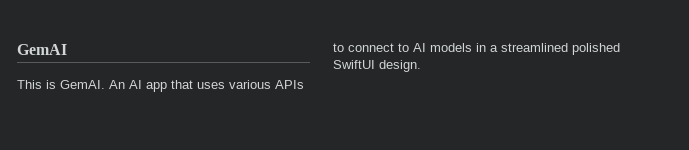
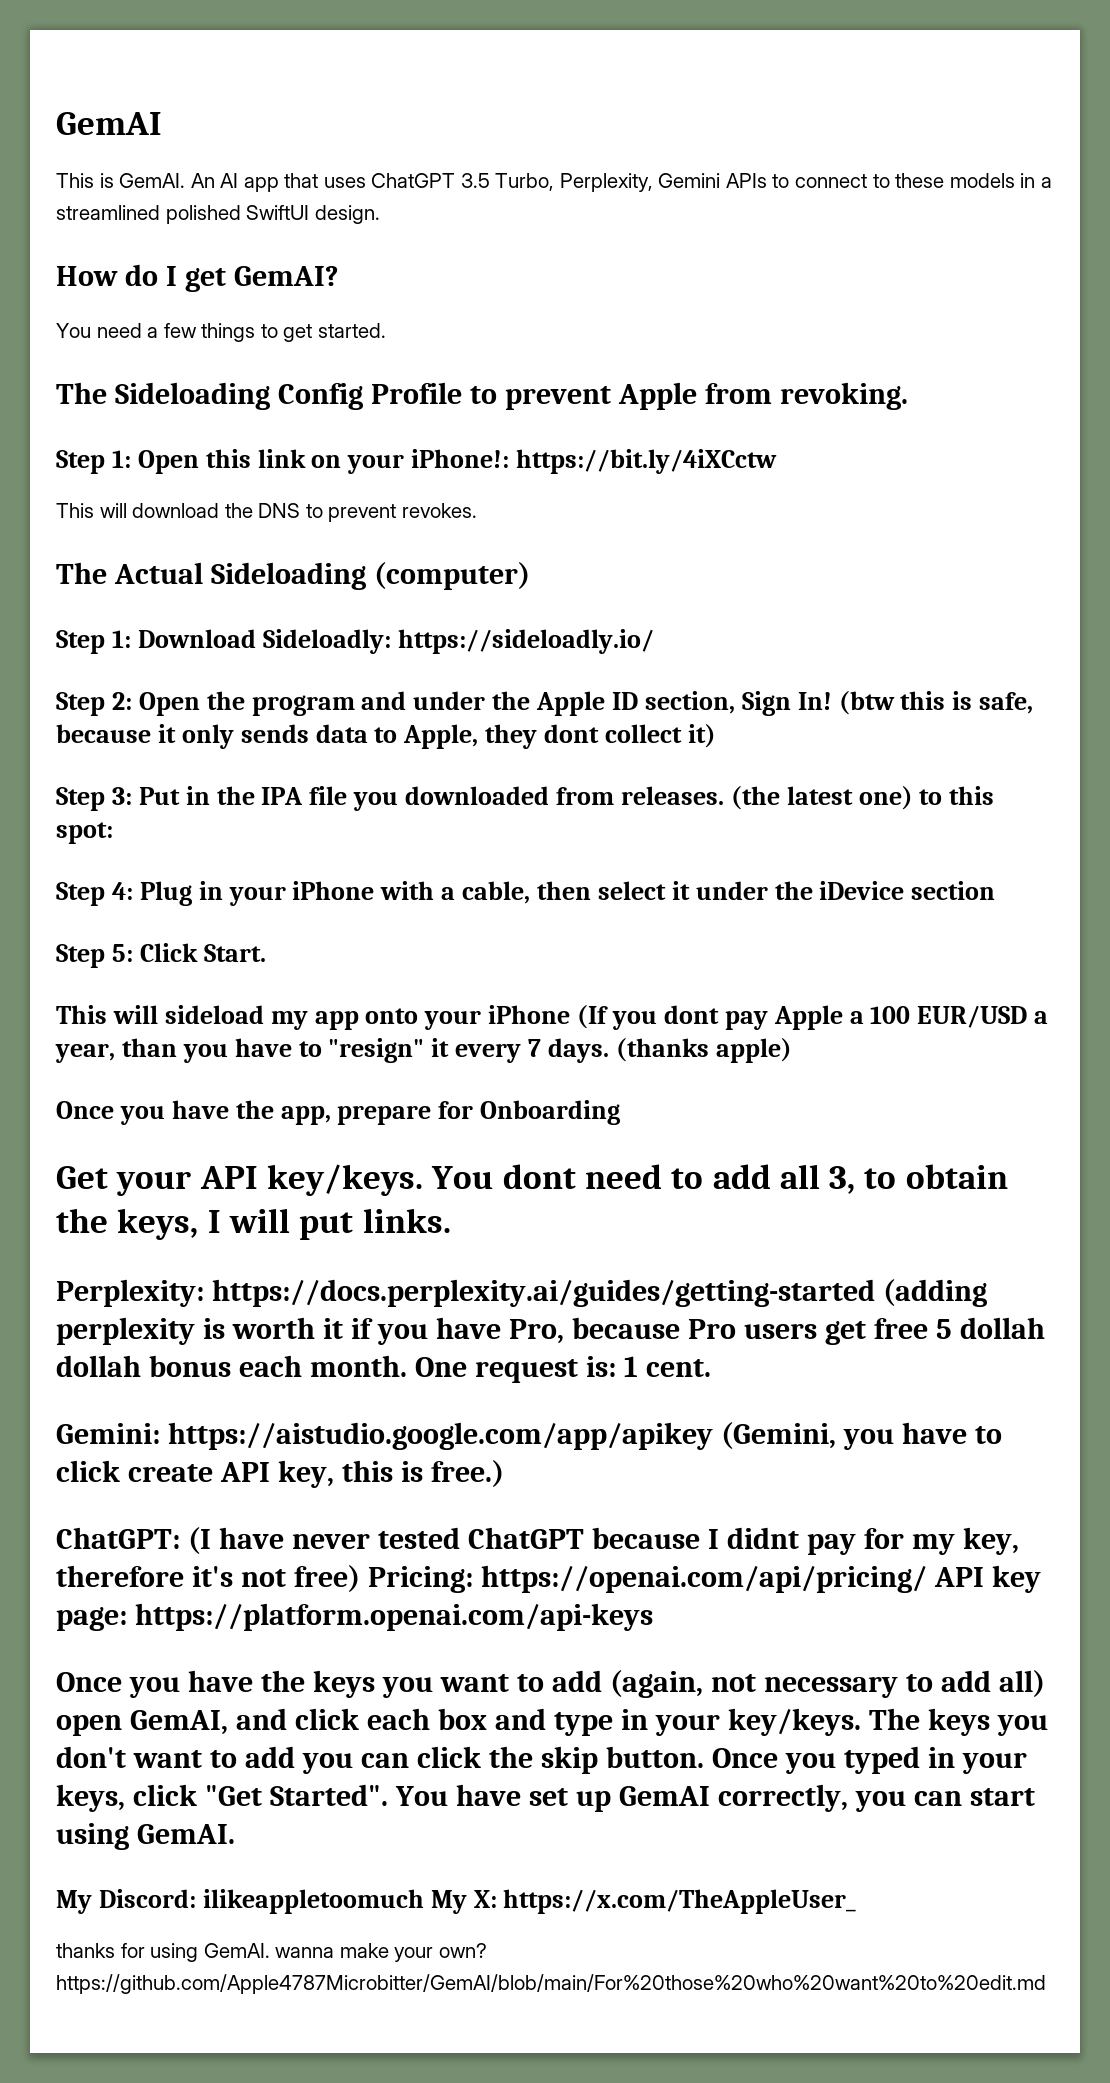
[229,80,271,89] various -> [371,173,721,192] ChatGPT 3.5 Turbo, Perplexity, Gemini
[413,43,426,52] AI -> [895,173,945,188] these
(421, 66) none -> [56,264,339,292] [56,323,386,342] [56,382,908,410] [56,449,778,474] [56,503,477,522] [56,562,530,590] [56,629,654,654] [56,691,1034,716] [56,724,716,749] [56,786,995,811] [56,822,113,844] [56,881,996,906] [56,943,266,968] [56,1005,1049,1030] [55,1038,792,1063] [56,1100,621,1125] [56,1164,1008,1196] [56,1208,451,1240] [56,1279,987,1307] [56,1317,1045,1345] [56,1355,711,1383] [56,1422,1002,1450] [56,1460,504,1488] [56,1527,1019,1555] [56,1565,1041,1593] [56,1603,653,1631] [56,1670,1045,1698] [56,1708,1048,1736] [56,1746,1027,1774] [56,1784,1035,1812] [56,1823,235,1850] [56,1889,857,1914] [56,1943,487,1962] [56,1974,1046,1994] // How do I get GemAI? // You need a few things to get started. // The Sideloading Config Profile to prevent Apple from revoking. // Step 1: Open this link on your iPhone!: https://bit.ly/4iXCctw // This will download the DNS to prevent revokes. // The Actual Sideloading (computer) // Step 1: Download Sideloadly: https://sideloadly.io/ // Step 2: Open the program and under the Apple ID section, Sign In! (btw this is safe, because it only sends data to Apple, they dont collect it) // Step 3: Put in the IPA file you downloaded from releases. (the latest one) to this spot: // Step 4: Plug in your iPhone with a cable, then select it under the iDevice section // Step 5: Click Start. // This will sideload my app onto your iPhone (If you dont pay Apple a 100 EUR/USD a year, than you have to "resign" it every 7 days. (thanks apple) // Once you have the app, prepare for Onboarding // Get your API key/keys. You dont need to add all 3, to obtain the keys, I will put links. // Perplexity: https://docs.perplexity.ai/guides/getting-started (adding perplexity is worth it if you have Pro, because Pro users get free 5 dollah dollah bonus each month. One request is: 1 cent. // Gemini: https://aistudio.google.com/app/apikey (Gemini, you have to click create API key, this is free.) // ChatGPT: (I have never tested ChatGPT because I didnt pay for my key, therefore it's not free) Pricing: https://openai.com/api/pricing/ API key page: https://platform.openai.com/api-keys // Once you have the keys you want to add (again, not necessary to add all) open GemAI, and click each box and type in your key/keys. The keys you don't want to add you can click the skip button. Once you typed in your keys, click "Get Started". You have set up GemAI correctly, you can start using GemAI. // My Discord: ilikeappletoomuch My X: https://x.com/TheAppleUser_ // thanks for using GemAI. wanna make your own? https://github.com/Apple4787Microbitter/GemAI/blob/main/For%20those%20who%20want%20to%20edit.md

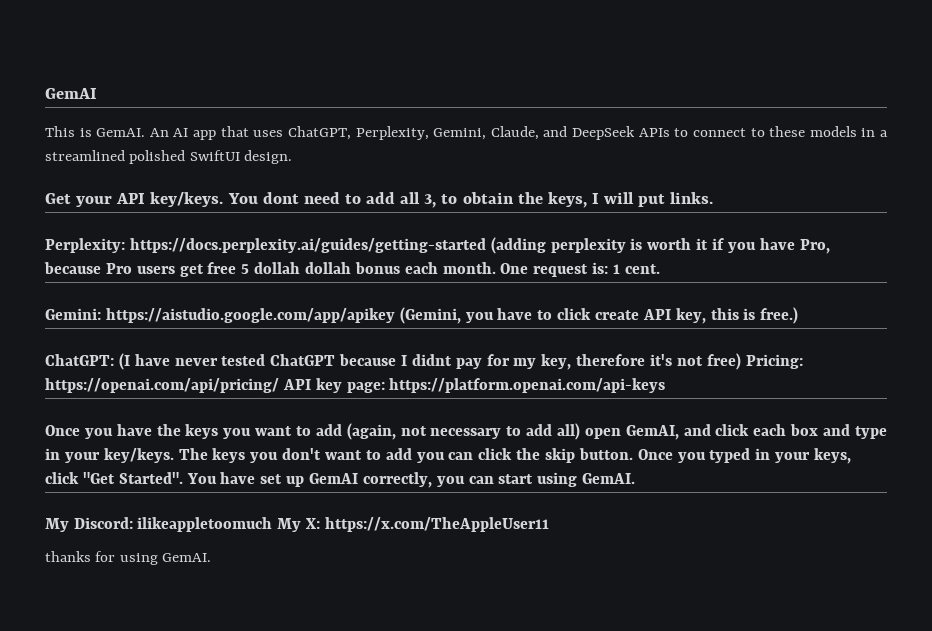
[371,173,721,192] ChatGPT 3.5 Turbo, Perplexity, Gemini -> [287,126,636,140] ChatGPT, Perplexity, Gemini, Claude, and DeepSeek
[56,264,339,292] [56,323,386,342] [56,382,908,410] [56,449,778,474] [56,503,477,522] [56,562,530,590] [56,629,654,654] [56,691,1034,716] [56,724,716,749] [56,786,995,811] [56,822,113,844] [56,881,996,906] [56,943,266,968] [56,1005,1049,1030] [55,1038,792,1063] [56,1100,621,1125] // How do I get GemAI? // You need a few things to get started. // The Sideloading Config Profile to prevent Apple from revoking. // Step 1: Open this link on your iPhone!: https://bit.ly/4iXCctw // This will download the DNS to prevent revokes. // The Actual Sideloading (computer) // Step 1: Download Sideloadly: https://sideloadly.io/ // Step 2: Open the program and under the Apple ID section, Sign In! (btw this is safe, because it only sends data to Apple, they dont collect it) // Step 3: Put in the IPA file you downloaded from releases. (the latest one) to this spot: // Step 4: Plug in your iPhone with a cable, then select it under the iDevice section // Step 5: Click Start. // This will sideload my app onto your iPhone (If you dont pay Apple a 100 EUR/USD a year, than you have to "resign" it every 7 days. (thanks apple) // Once you have the app, prepare for Onboarding -> (293, 157) none
[503,1889,857,1914] https://x.com/TheAppleUser_ -> [324,517,549,532] https://x.com/TheAppleUser11
[275,1943,487,1962] [56,1974,1046,1994] wanna make your own? https://github.com/Apple4787Microbitter/GemAI/blob/main/For%20those%20who%20want%20to%20edit.md -> (212, 557) none

